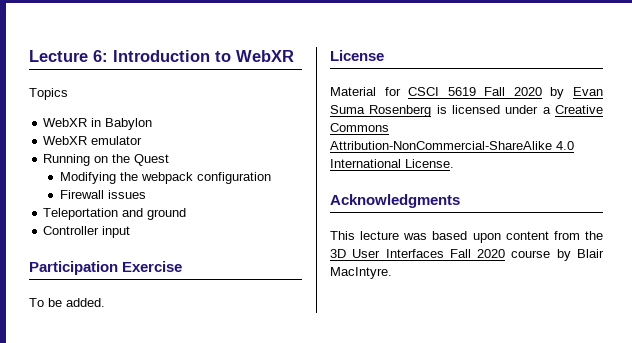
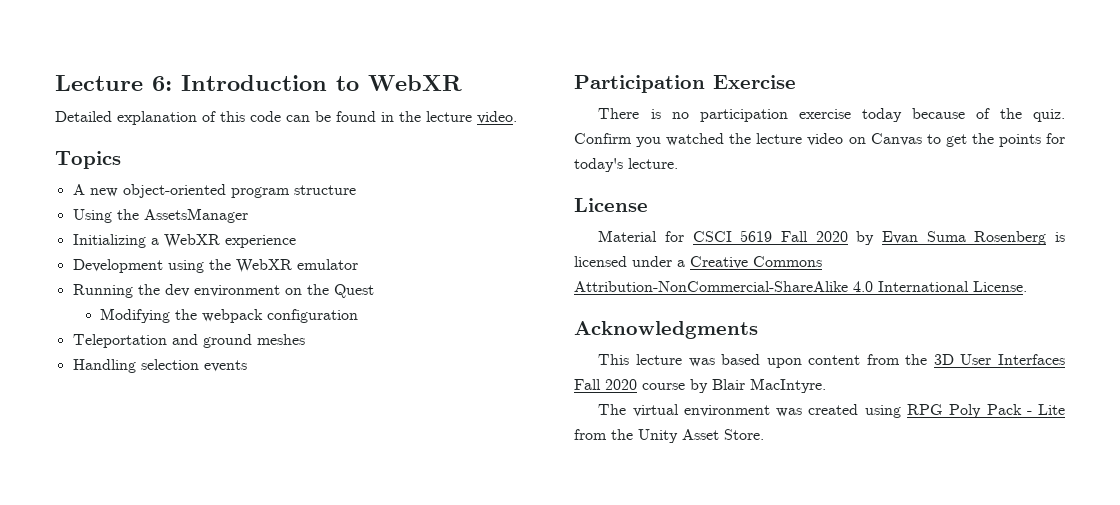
[29,88,68,100] [43,118,153,130] Topics // WebXR in Babylon // -> [55,111,517,125] [55,151,121,169] [72,184,356,198] [72,208,248,223] [72,234,296,248] [72,259,231,273] Detailed explanation of this code can be found in the lecture video. // Topics // A new object-oriented program structure // Using the AssetsManager // Initializing a WebXR experience // Development using the
(91, 160) none -> [137,284,280,297] the dev environment
[59,190,146,199] // Firewall issues -> (359, 316) none
[43,226,131,238] [29,261,183,275] [29,298,105,307] // Controller input // Participation Exercise // To be added. -> [256,334,305,345] [72,359,247,373] [574,75,796,93] [598,108,1065,122] [574,133,1065,147] [574,158,678,172] meshes // Handling selection events // Participation Exercise // There is no participation exercise today because of the quiz. Confirm you watched the lecture video on Canvas to get the points for today's lecture.
(392, 273) none -> [598,404,1065,418] [574,429,764,443] // The virtual environment was created using RPG Poly Pack - Lite from the Unity Asset Store.

